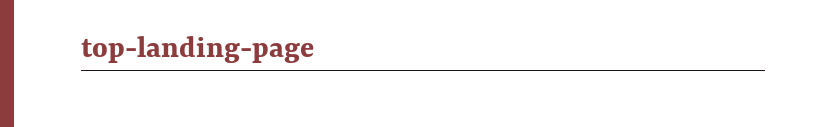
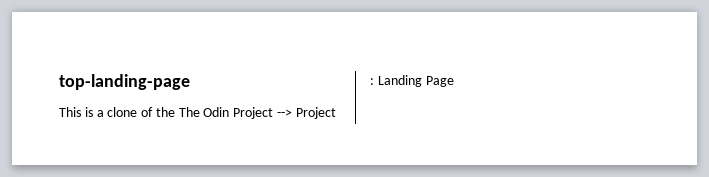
(314, 49) none -> [59,107,336,119] [370,75,454,87] // This is a clone of the The Odin Project --> Project : Landing Page

